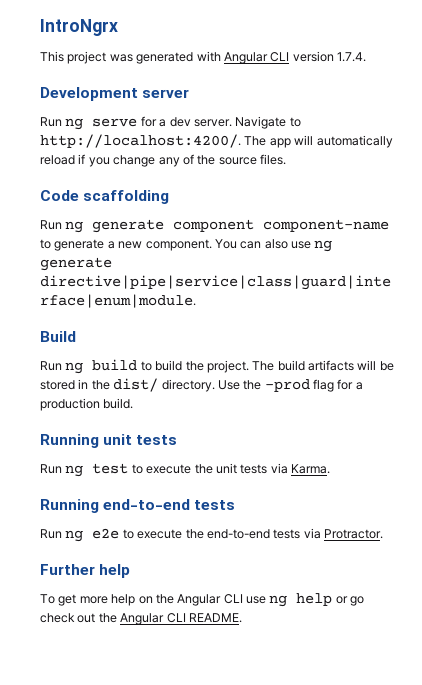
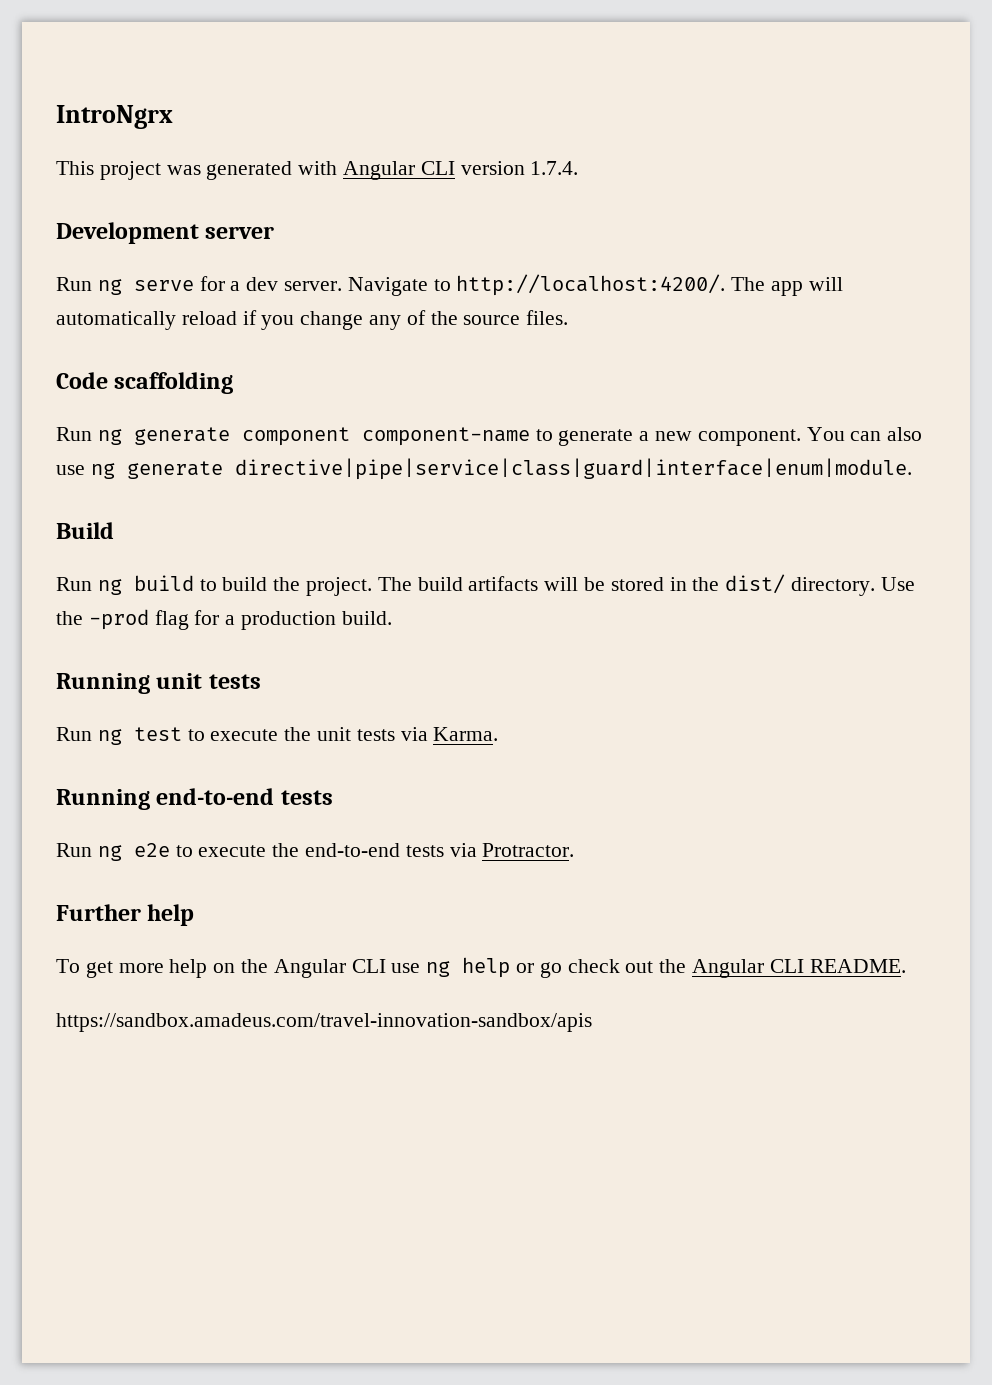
(242, 618) none -> [56,1013,592,1032] // https://sandbox.amadeus.com/travel-innovation-sandbox/apis

